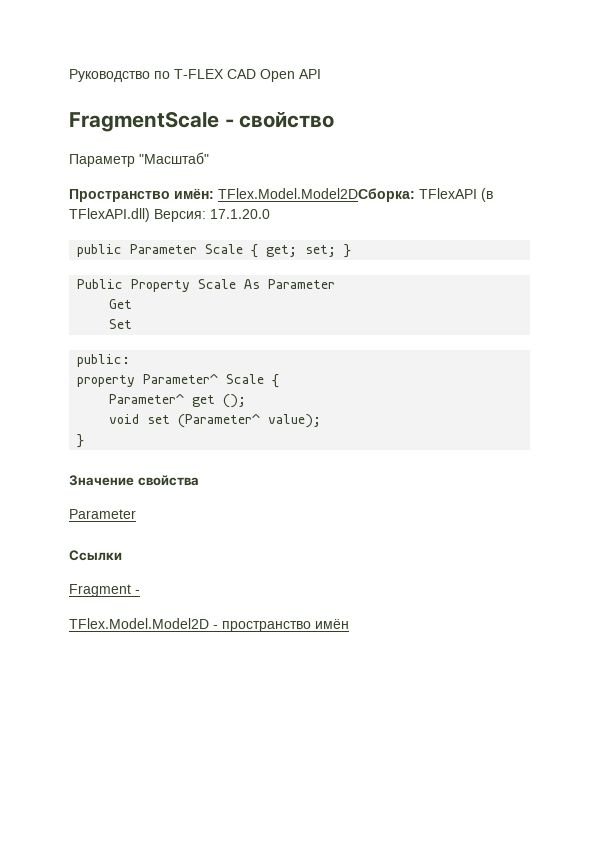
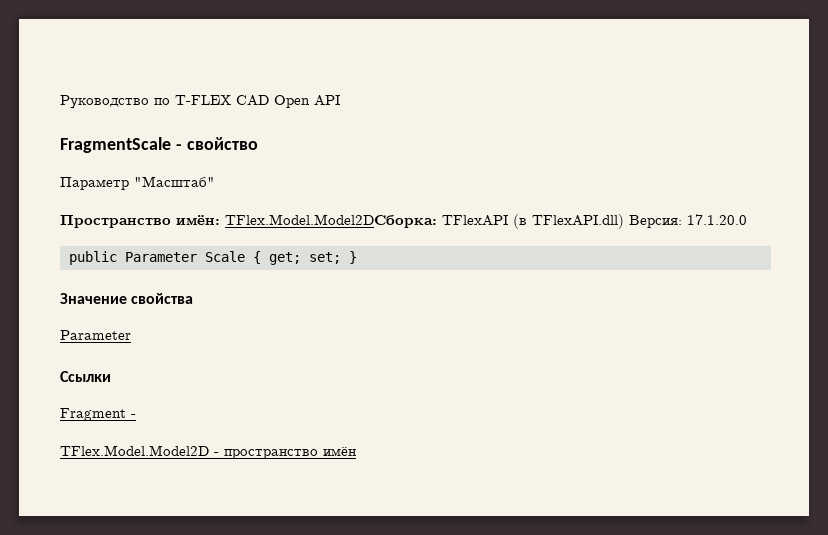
[77,279,336,292] [109,299,133,309] [109,319,133,329] [77,354,131,367] [77,374,280,388] [109,394,247,408] [109,414,322,428] [77,434,85,448] // Public Property Scale As Parameter // Get // Set // public: // property Parameter^ Scale { // Parameter^ get (); // void set (Parameter^ value); // } -> (357, 257) none

